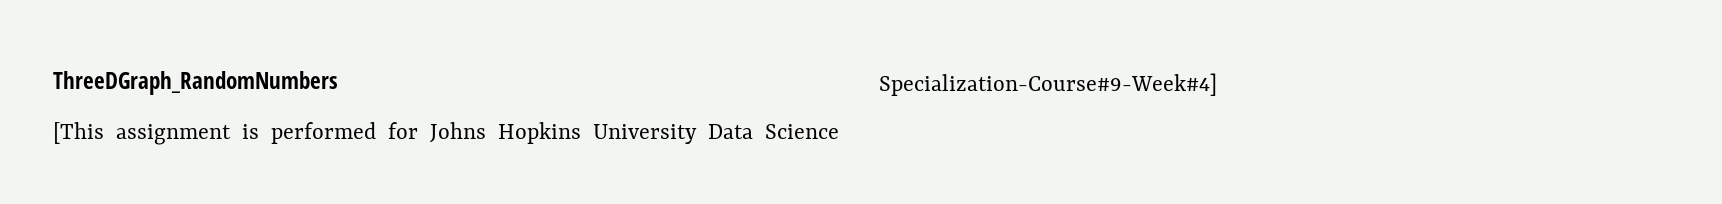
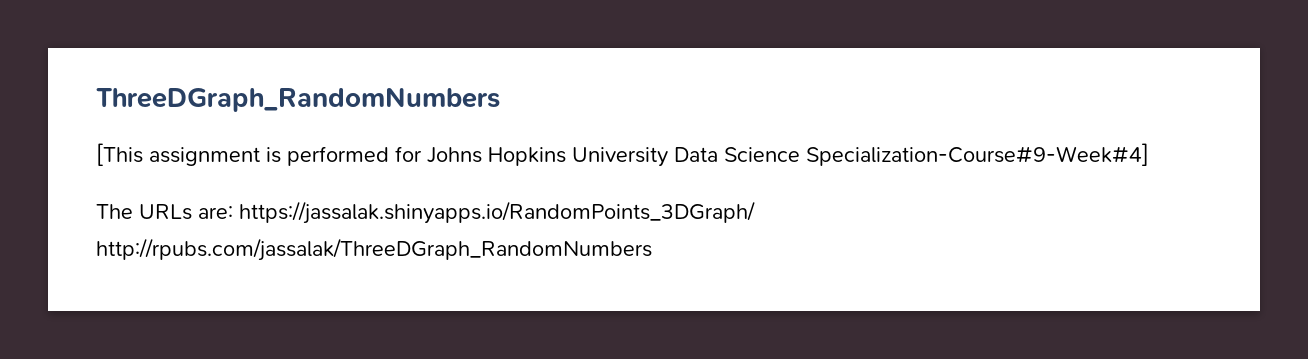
(1217, 84) none -> [96,201,755,224] [96,238,652,261] // The URLs are: https://jassalak.shinyapps.io/RandomPoints_3DGraph/ http://rpubs.com/jassalak/ThreeDGraph_RandomNumbers

